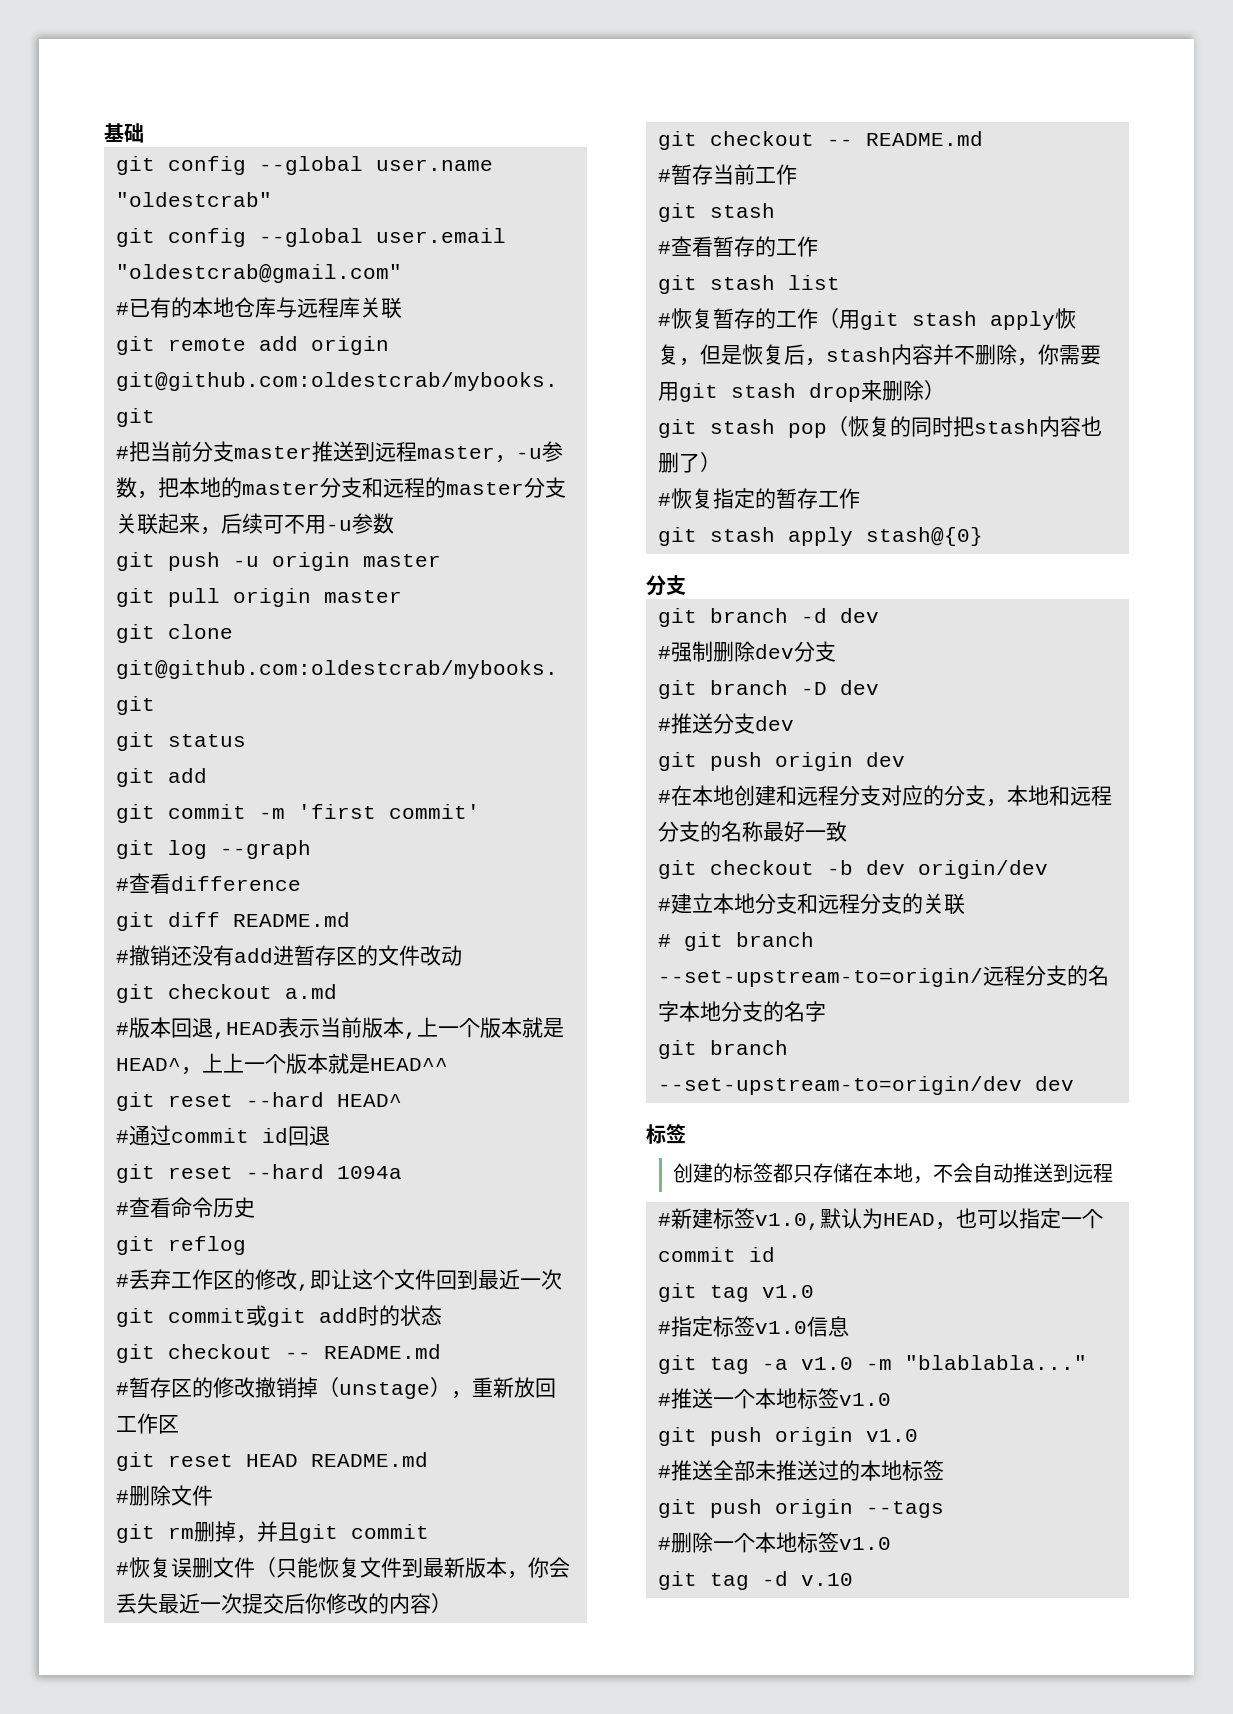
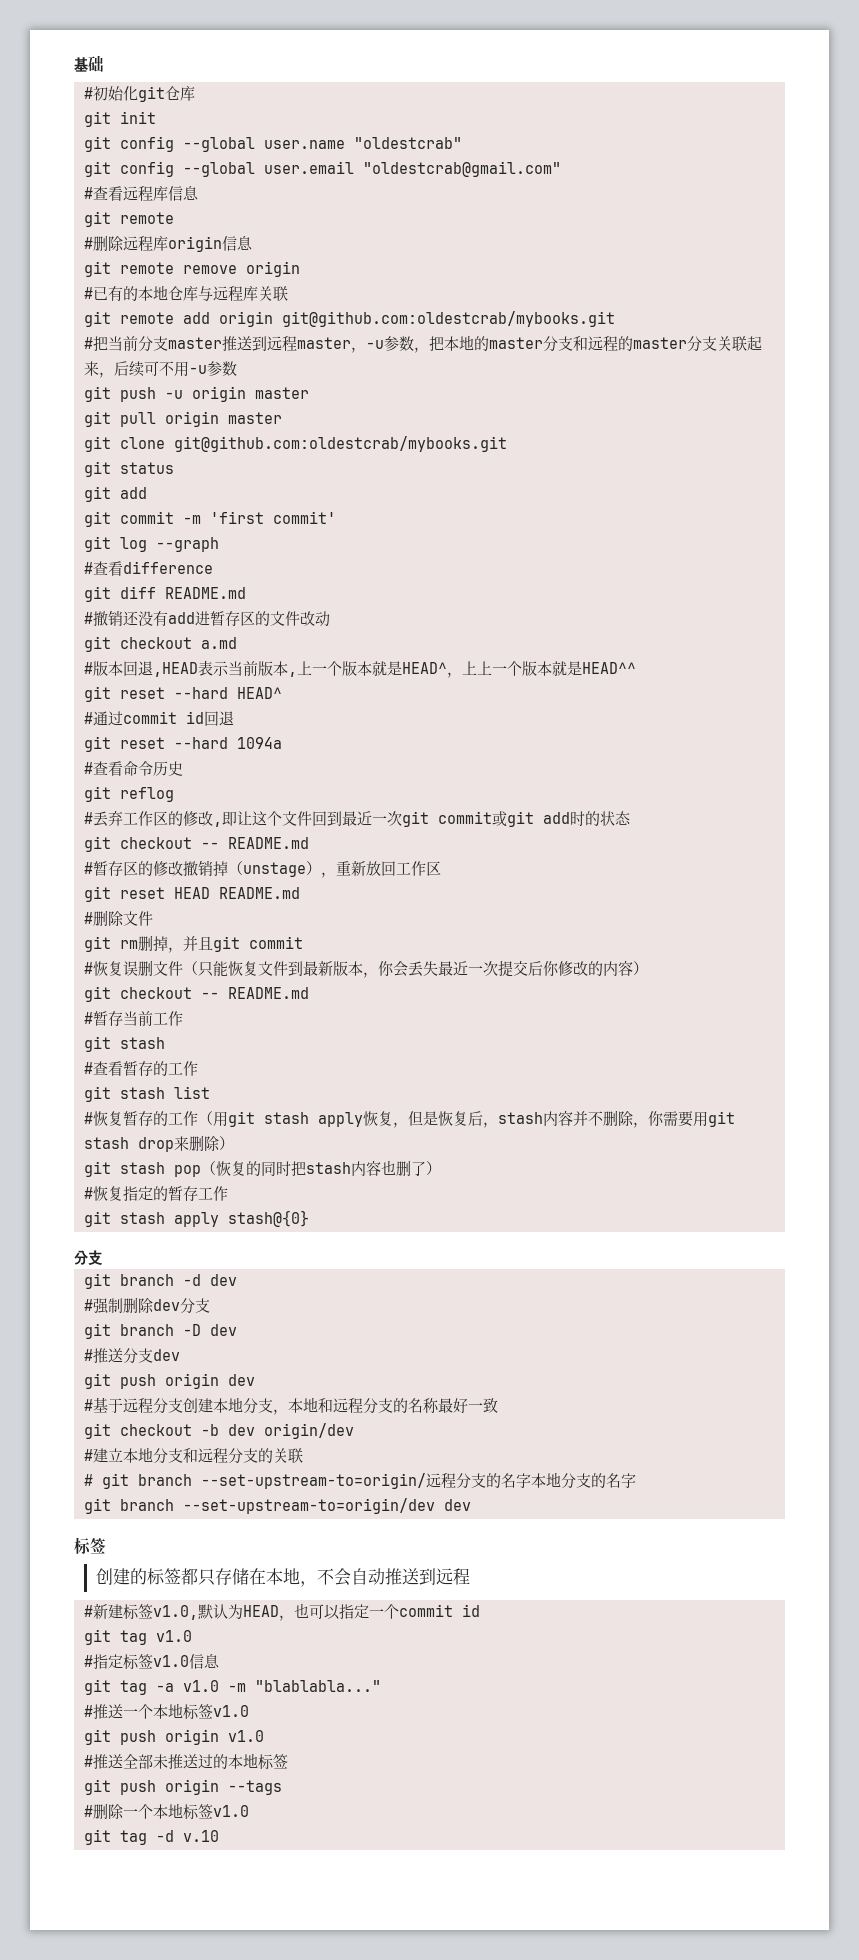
(144, 133) none -> [84,86,196,102] [84,111,157,127] // #初始化git仓库 // git init
(402, 273) none -> [84,186,200,201] [84,211,175,227] [84,235,254,252] [84,261,301,277] // #查看远程库信息 // git remote // #删除远程库origin信息 // git remote remove origin
[671,785,944,806] 在本地创建和远程分支对应的 -> [93,1397,244,1414] 基于远程分支创建本地

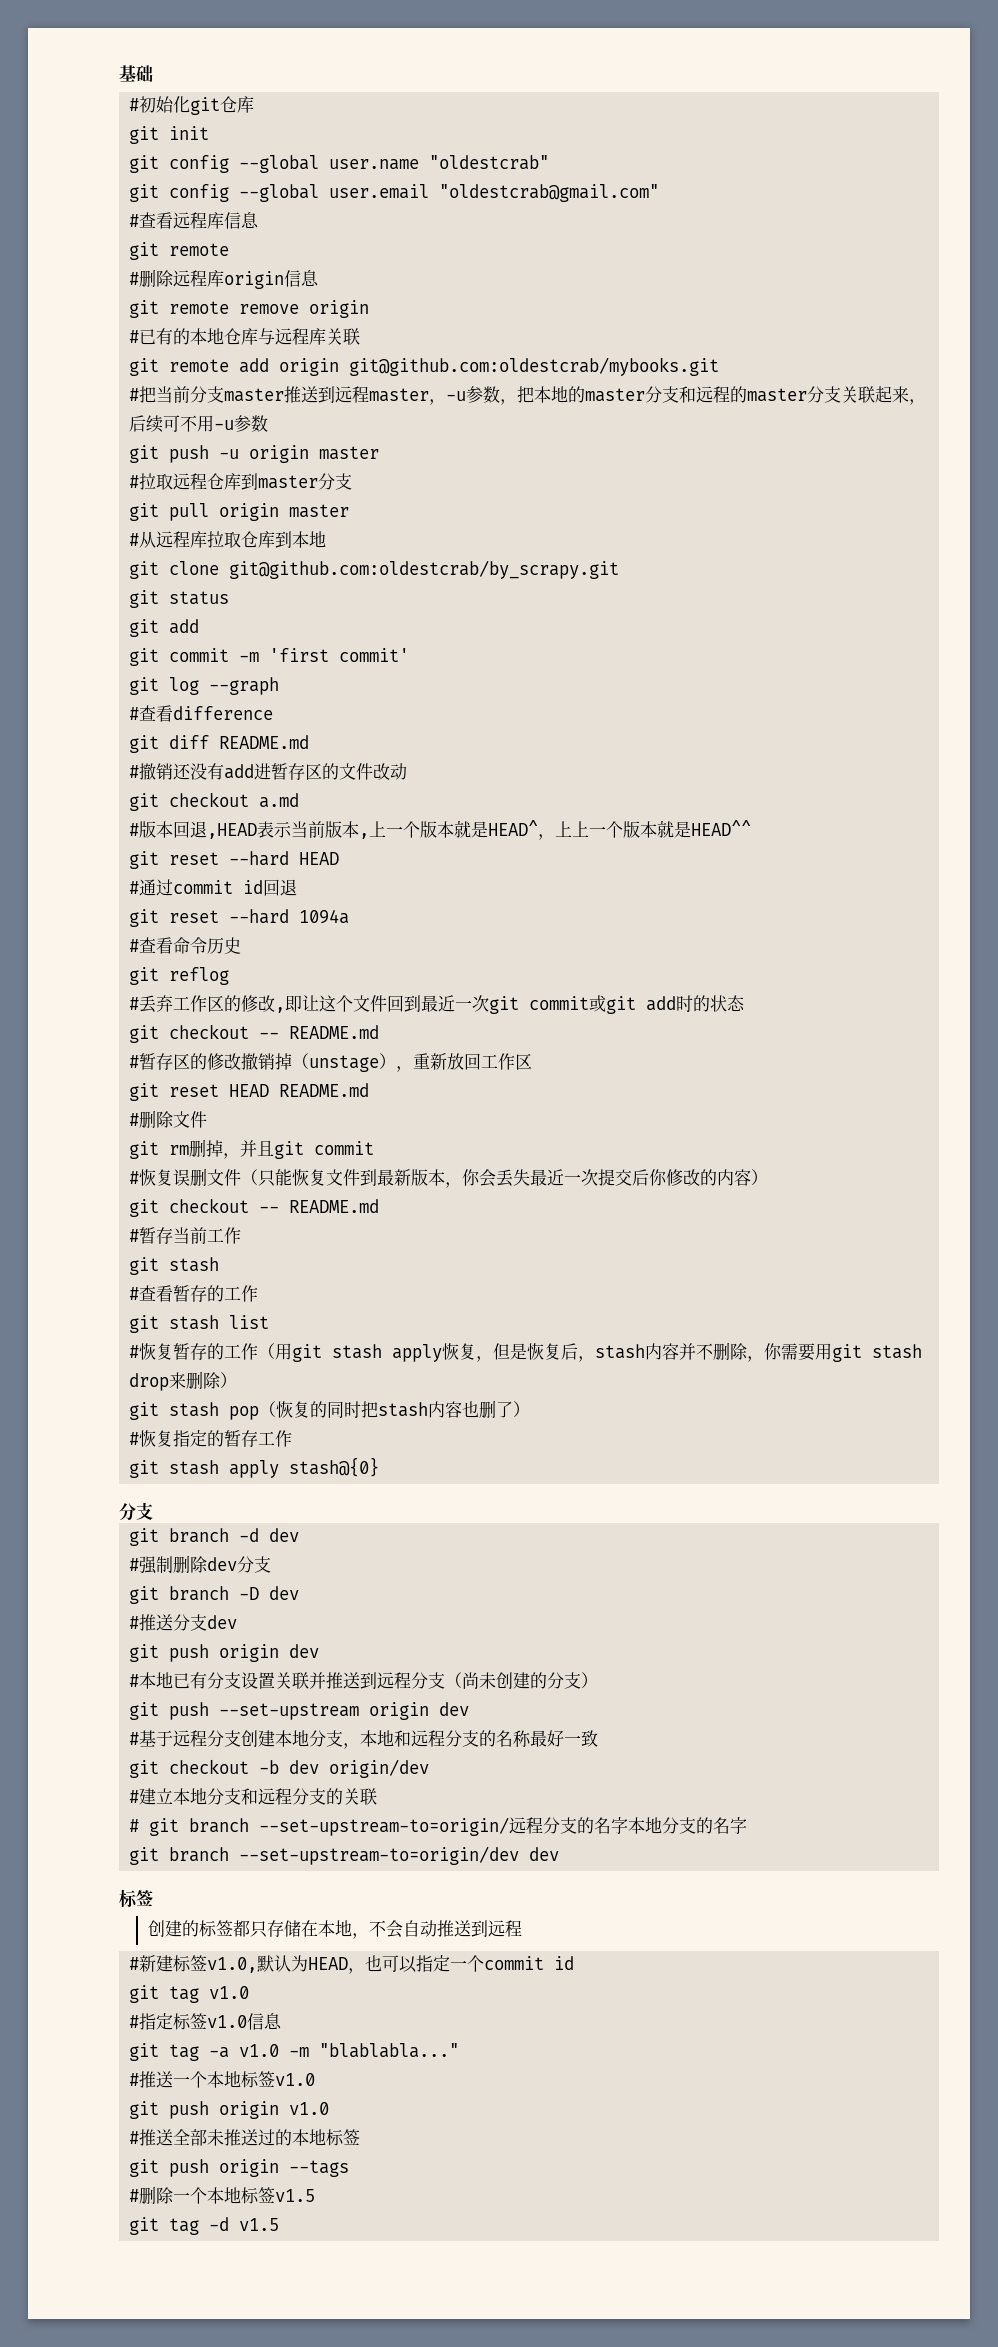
[84,411,283,427] git pull origin master -> [129,473,353,490] [129,503,350,521] [129,531,327,548] #拉取远程仓库到master分支 // git pull origin master // #从远程库拉取仓库到本地
[174,436,508,452] git@github.com:oldestcrab/mybooks.git -> [229,560,620,579] git@github.com:oldestcrab/by_scrapy.git
[237,687,283,699] HEAD^ -> [299,852,340,865] HEAD
(256, 1380) none -> [129,1672,599,1689] [129,1702,470,1720] // #本地已有分支设置关联并推送到远程分支（尚未创建的分支） // git push --set-upstream origin dev
[213,1805,250,1817] v1.0 -> [275,2189,316,2202] v1.5
[183,1830,220,1842] v.10 -> [239,2218,280,2231] v1.5

